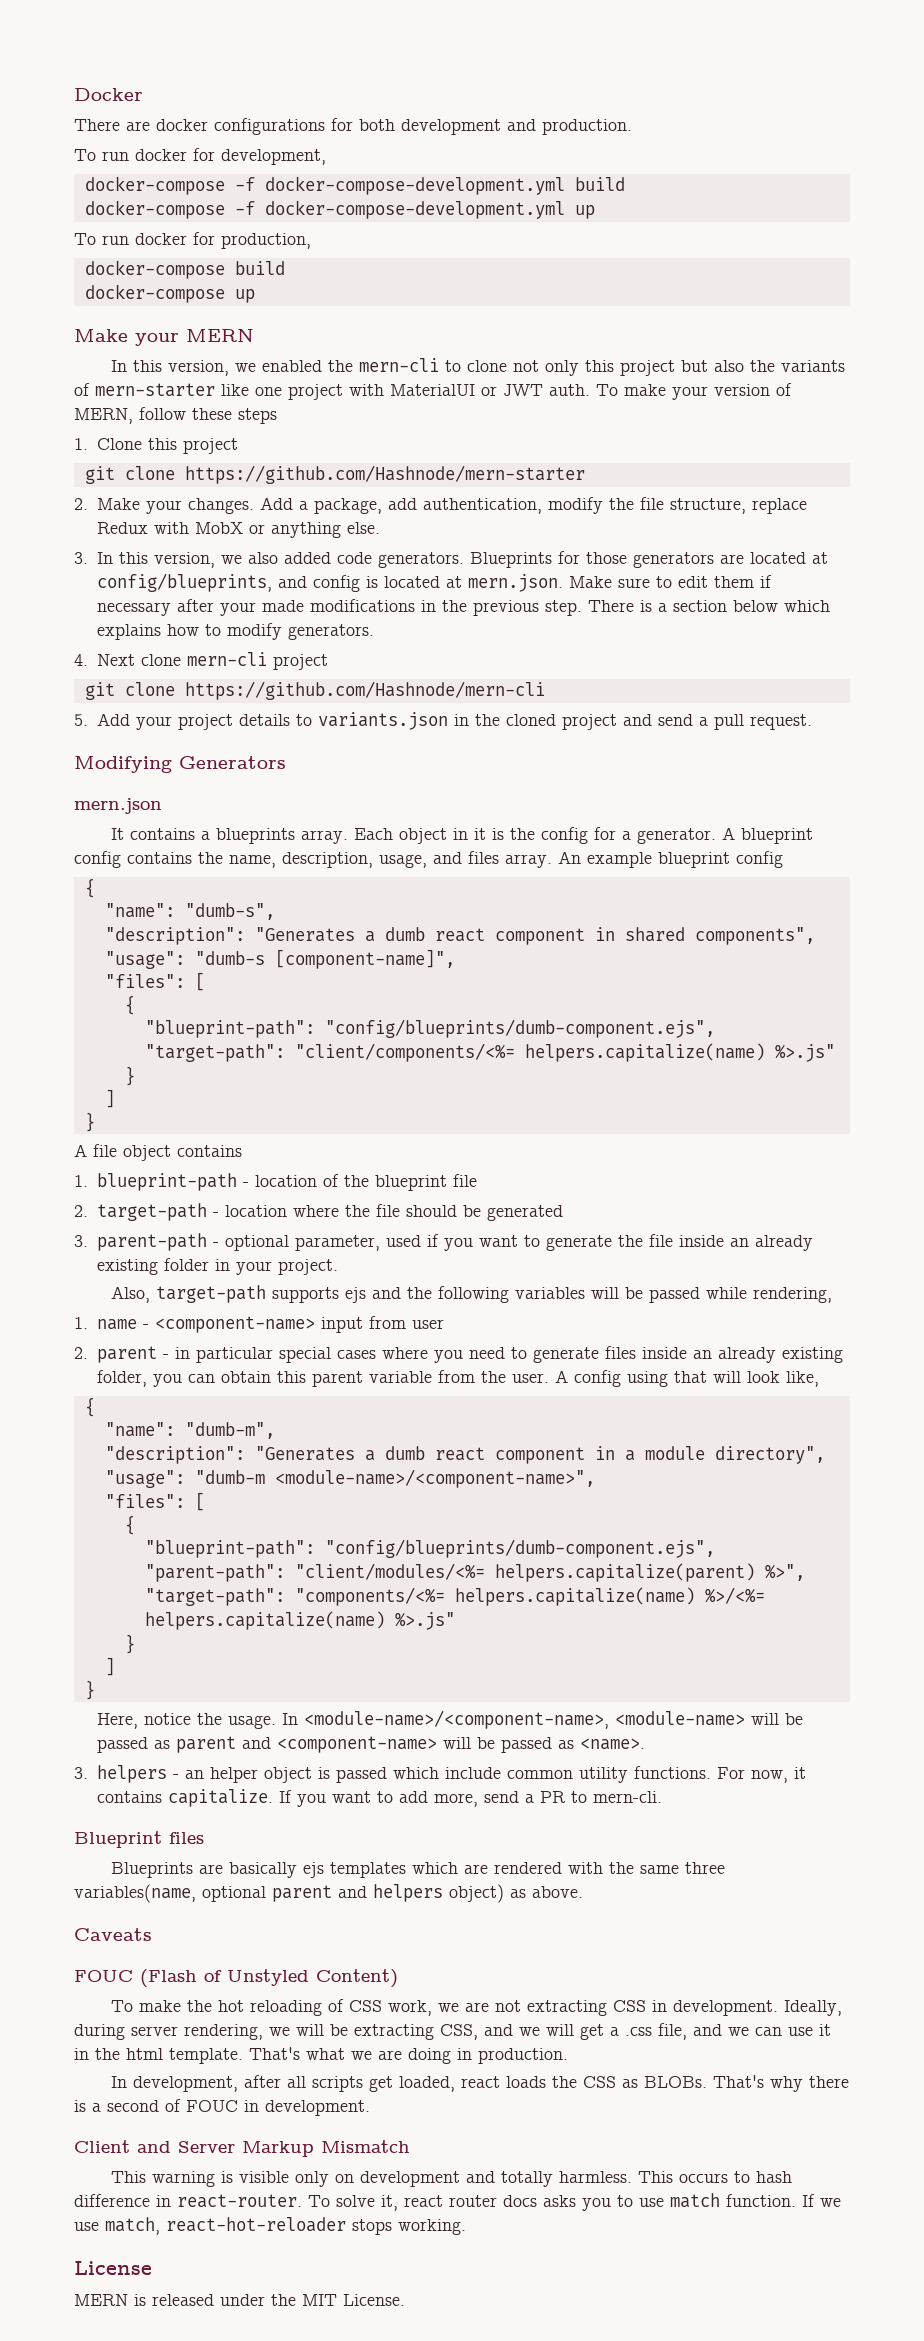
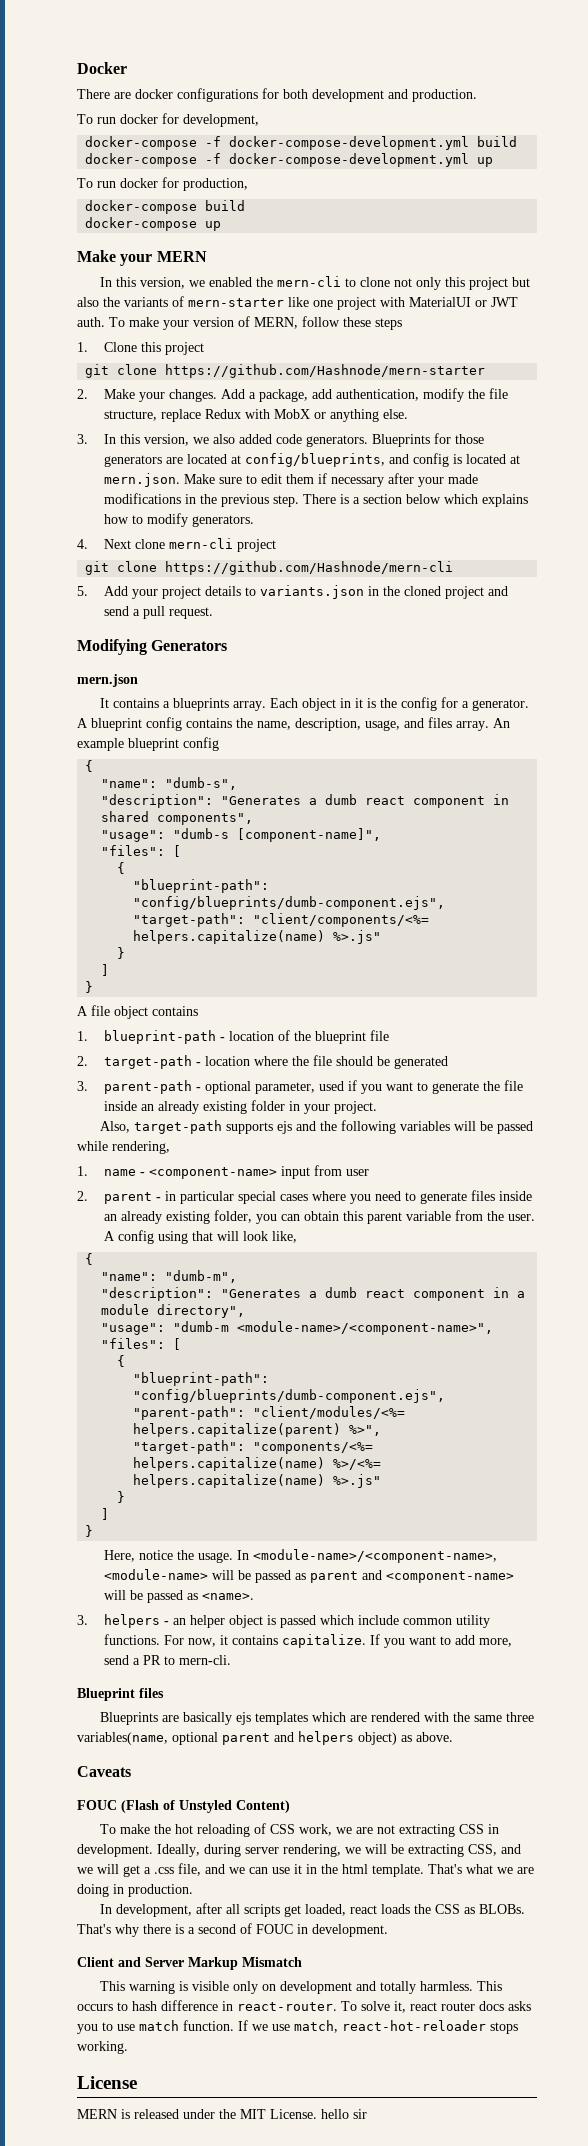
(405, 2300) none -> [321,2109,367,2119] hello sir

